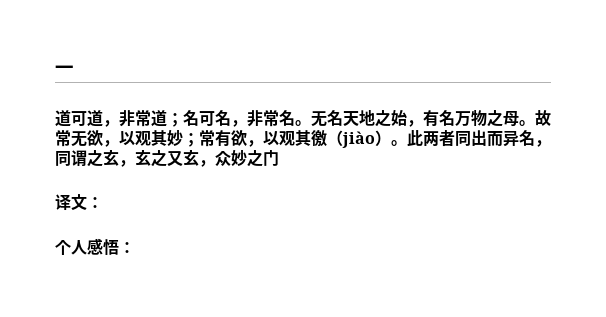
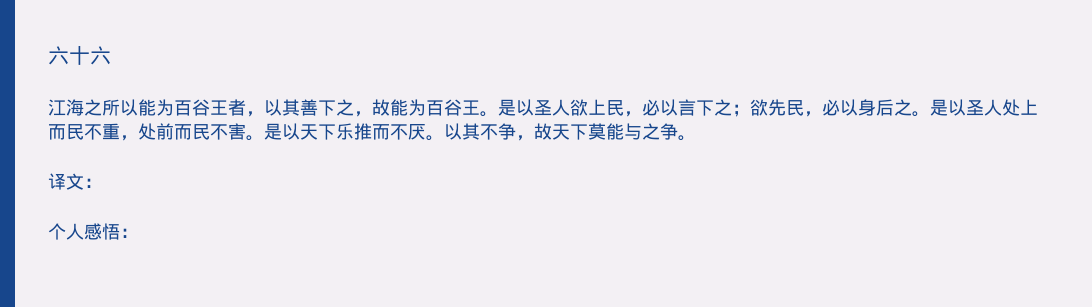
[55,65,74,74] [55,110,551,127] [55,130,551,148] [55,150,279,167] 一 // 道可道，非常道；名可名，非常名。无名天地之始，有名万物之母。故常无欲，以观其妙；常有欲，以观其徼（jiào）。此两者同出而异名，同谓之玄，玄之又玄，众妙之门 -> [48,46,111,65] [48,99,1038,117] [48,123,696,141] 六十六 // 江海之所以能为百谷王者，以其善下之，故能为百谷王。是以圣人欲上民，必以言下之；欲先民，必以身后之。是以圣人处上而民不重，处前而民不害。是以天下乐推而不厌。以其不争，故天下莫能与之争。

